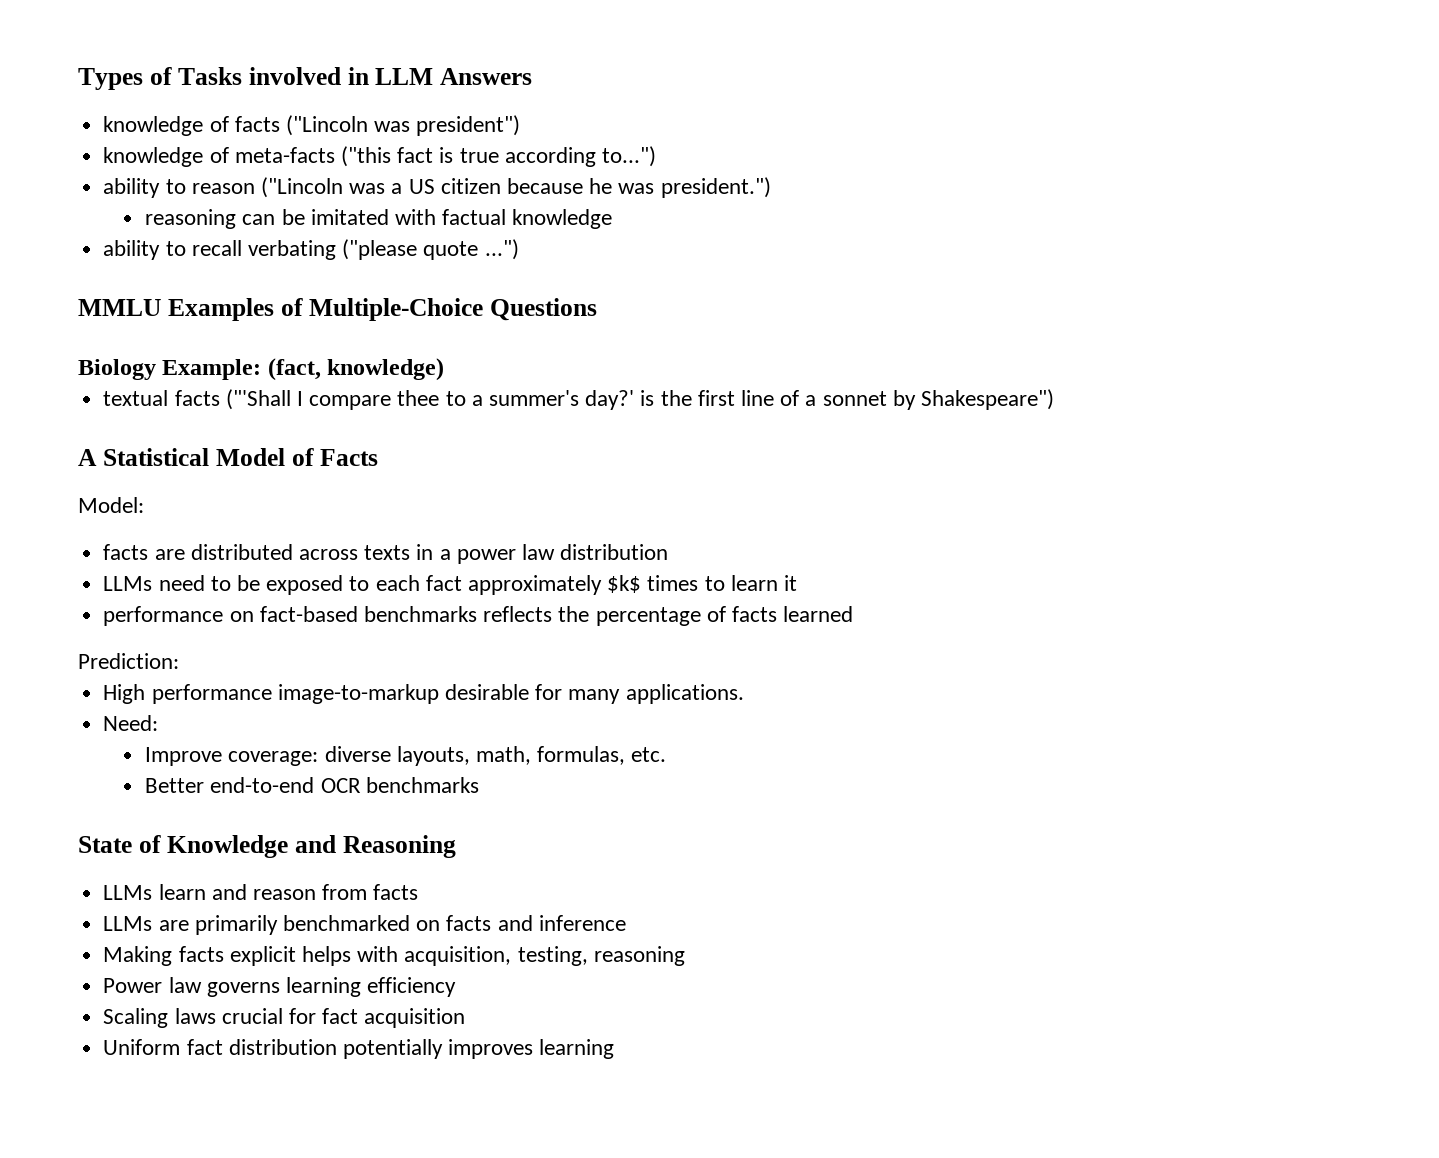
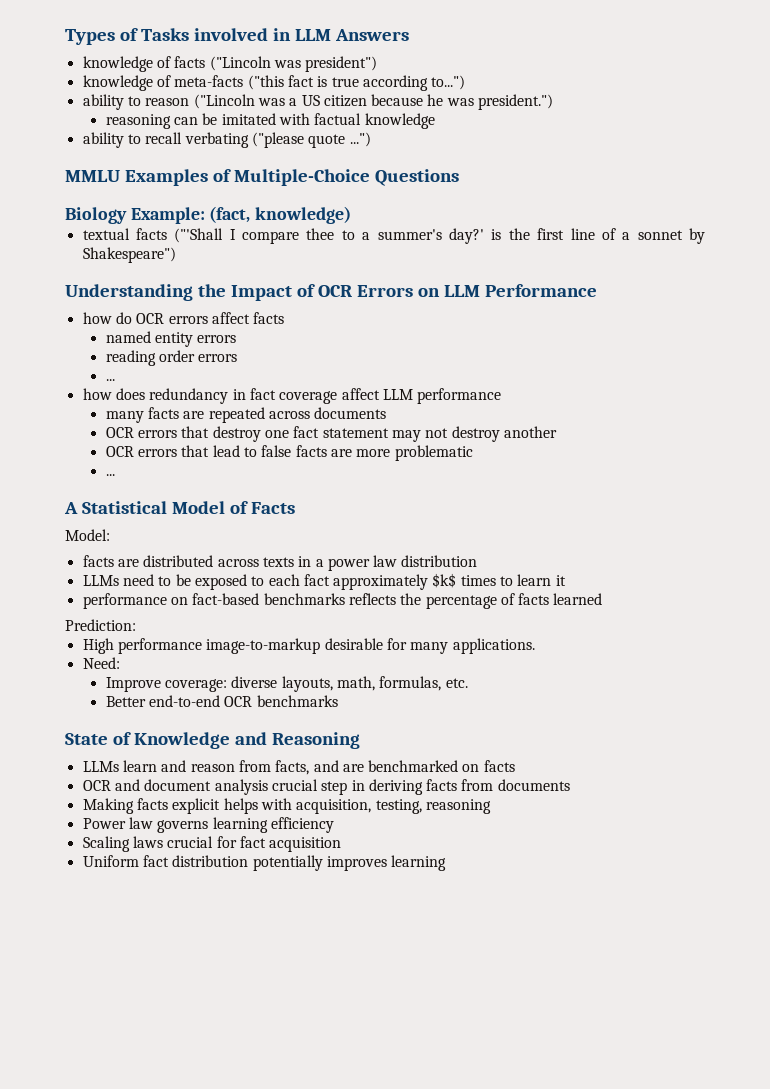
(1055, 399) none -> [65,284,597,301] [82,312,285,324] [105,331,237,347] [105,350,238,366] [105,379,115,381] [82,388,502,404] [105,407,387,423] [105,426,557,442] [105,445,473,461] [105,474,115,476] // Understanding the Impact of OCR Errors on LLM Performance // how do OCR errors affect facts // named entity errors // reading order errors // ... // how does redundancy in fact coverage affect LLM performance // many facts are repeated across documents // OCR errors that destroy one fact statement may not destroy another // OCR errors that lead to false facts are more problematic // ...
[373,884,419,900] [103,915,278,935] facts // LLMs are primarily -> [275,760,364,775] facts, and are
[497,915,626,931] and inference -> [82,779,570,795] // OCR and document analysis crucial step in deriving facts from documents

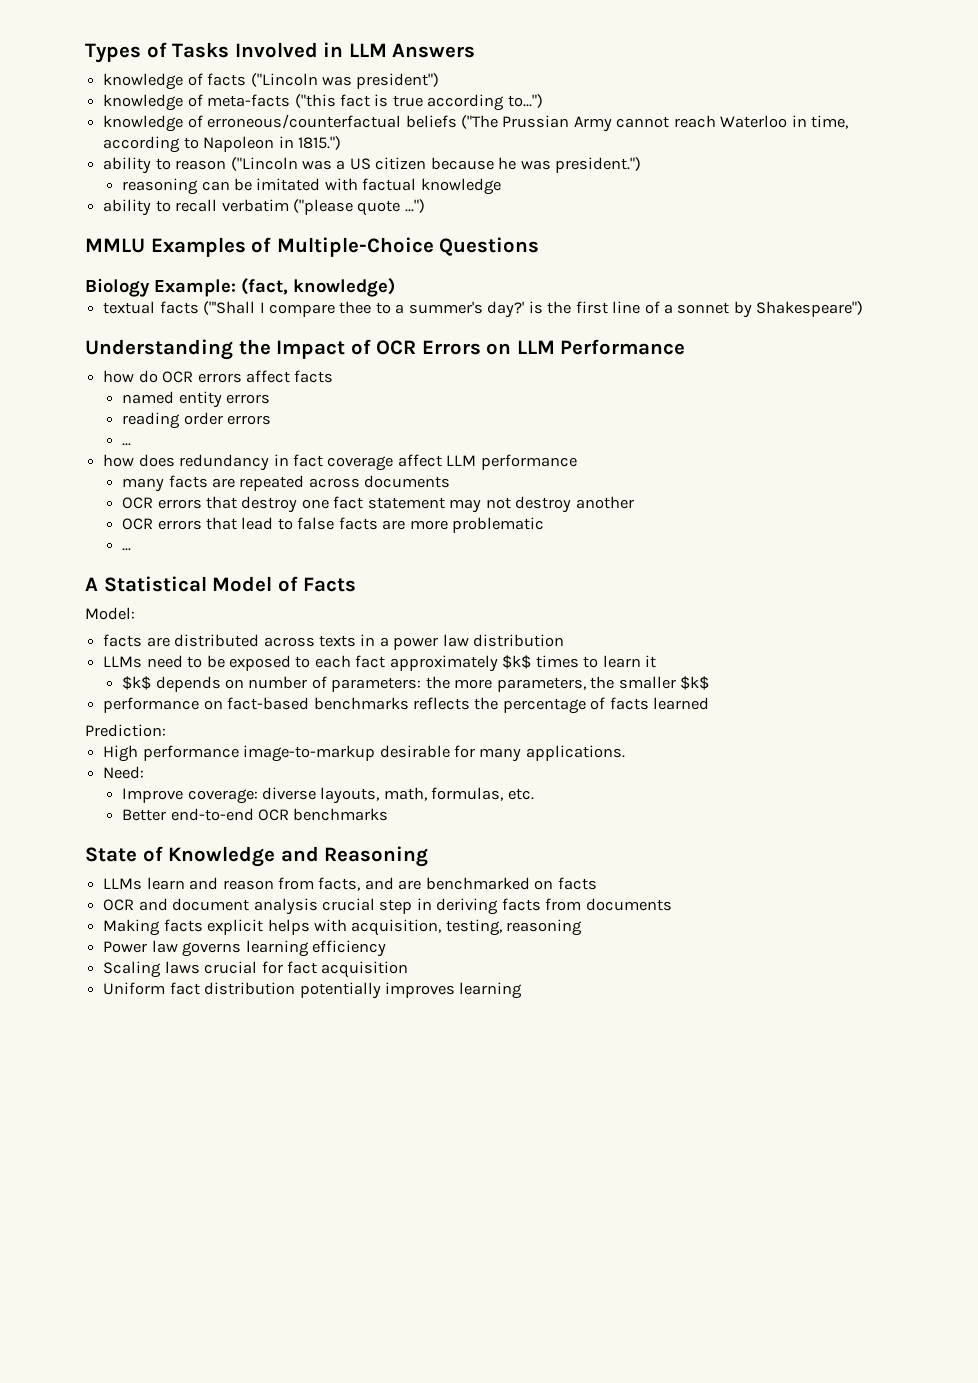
[193,28,268,41] involved -> [234,42,318,58] Involved
(466, 82) none -> [103,114,849,132] [103,136,341,153] // knowledge of erroneous/counterfactual beliefs ("The Prussian Army cannot reach Waterloo in time, according to Napoleon in 1815.")
[184,132,249,148] verbating -> [221,199,289,212] verbatim
(566, 580) none -> [122,676,710,692] // $k$ depends on number of parameters: the more parameters, the smaller $k$

